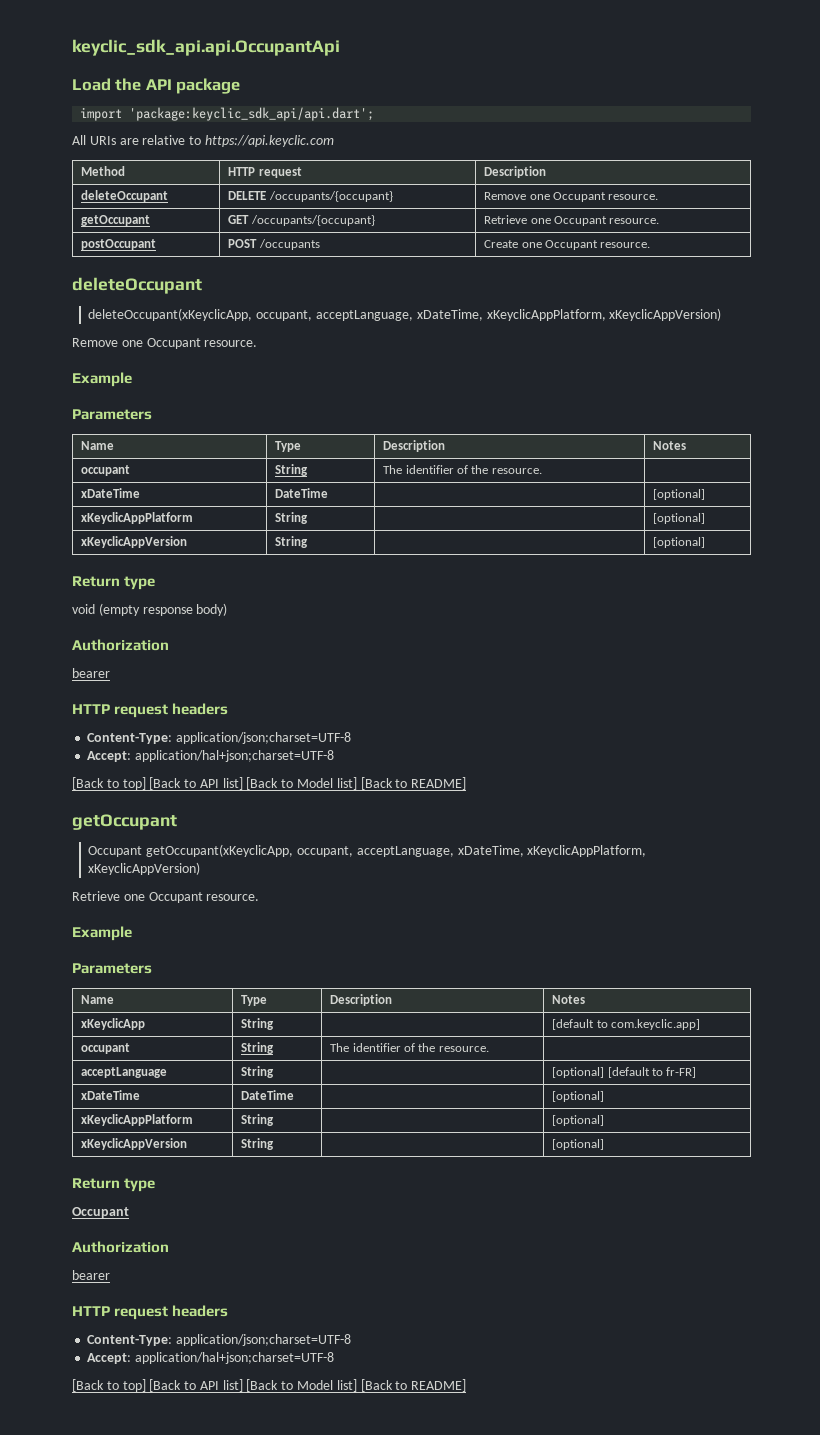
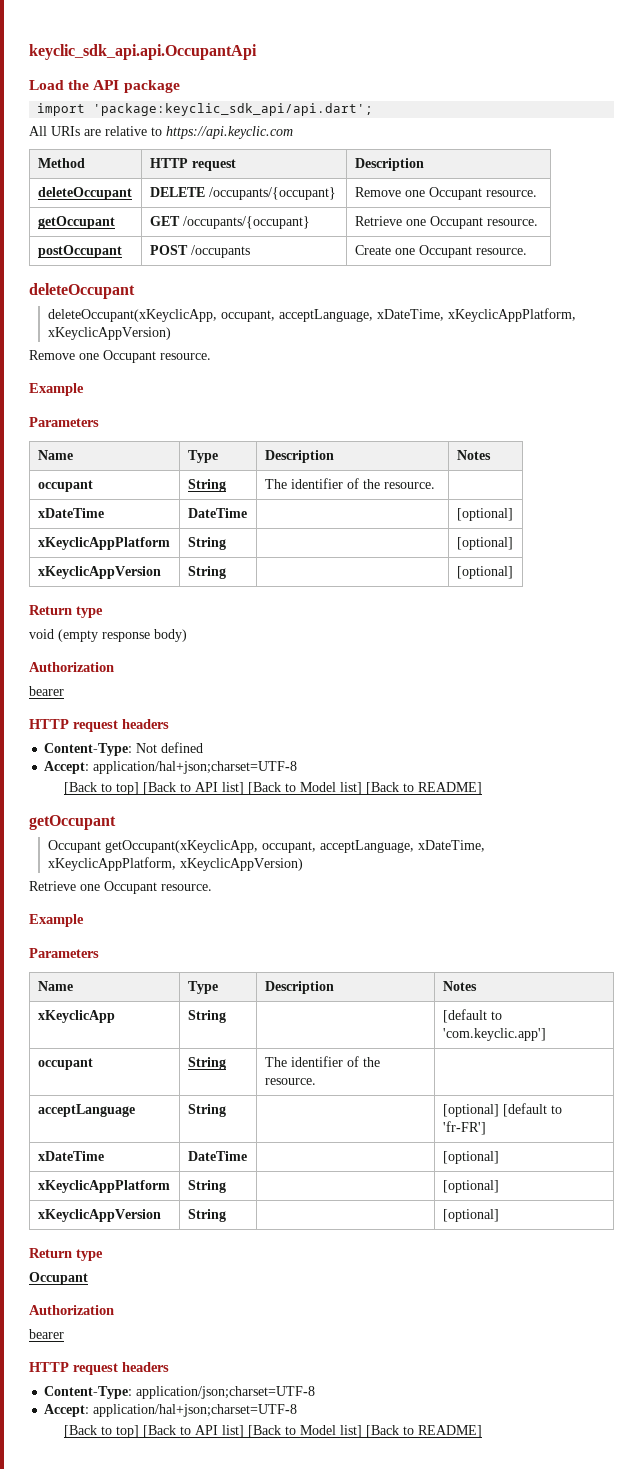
[176,732,352,744] application/json;charset=UTF-8 -> [136,742,204,753] Not defined
[610,1019,700,1030] com.keyclic.app] -> [442,1028,546,1041] 'com.keyclic.app']
[666,1067,697,1078] fr-FR] -> [442,1121,486,1135] 'fr-FR']

